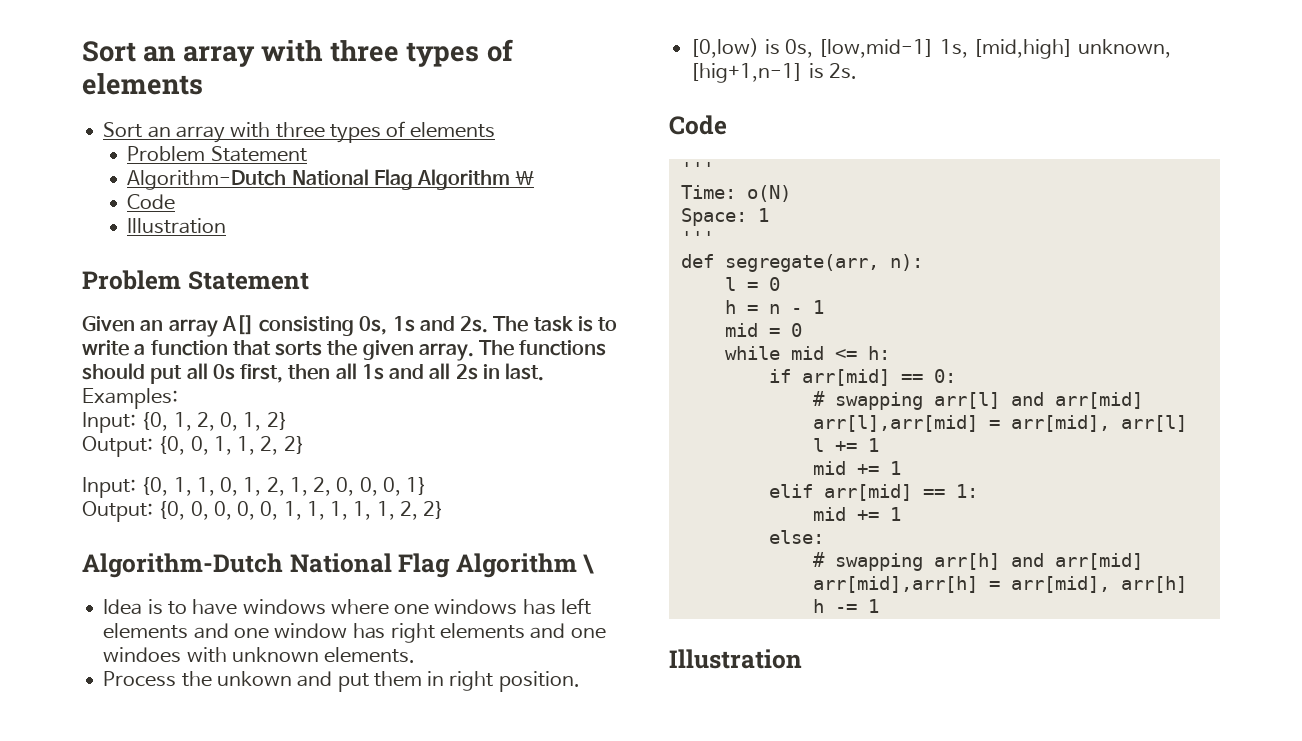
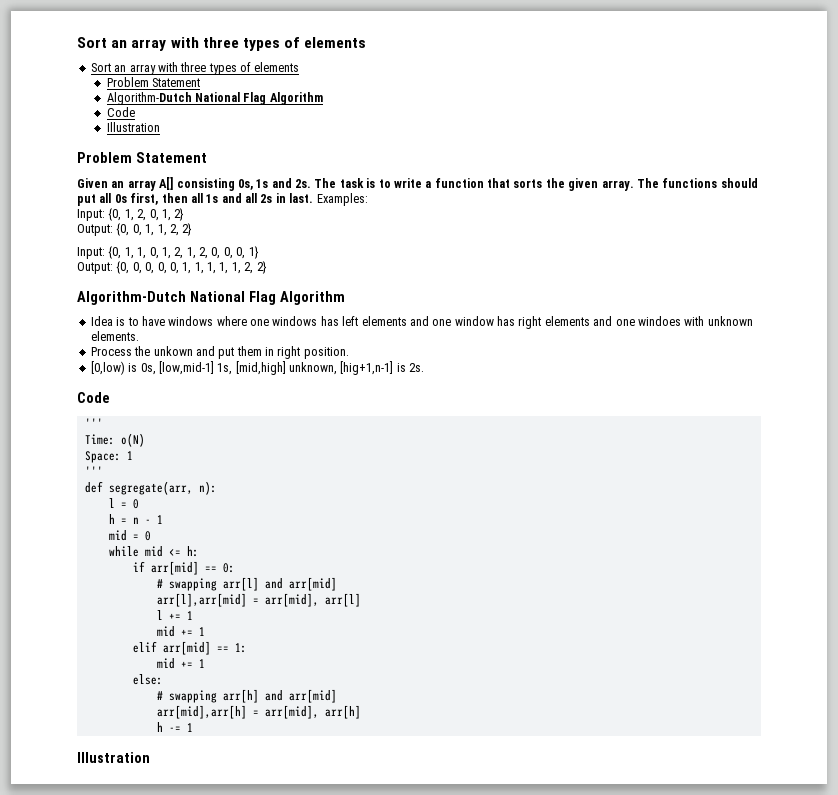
[515,171,535,185] \ -> (323, 98) none
[583,554,595,574] \ -> (345, 298) none

